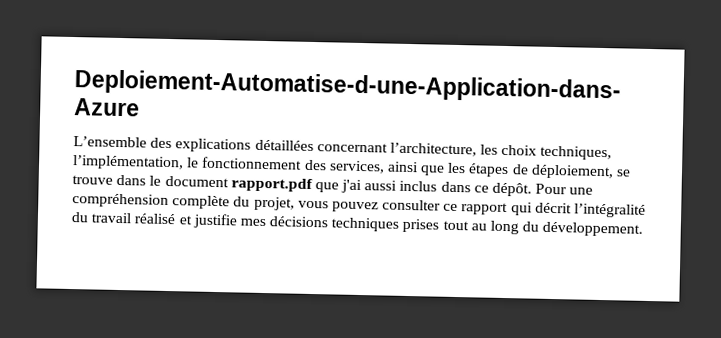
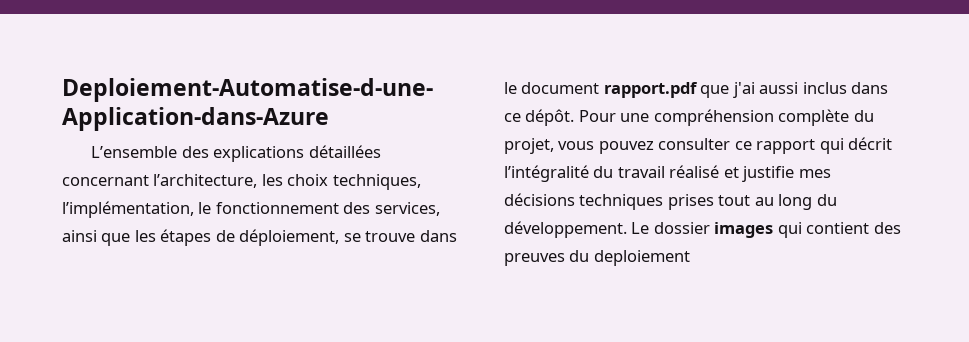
(644, 229) none -> [631,222,901,238] [504,250,690,266] Le dossier images qui contient des preuves du deploiement

